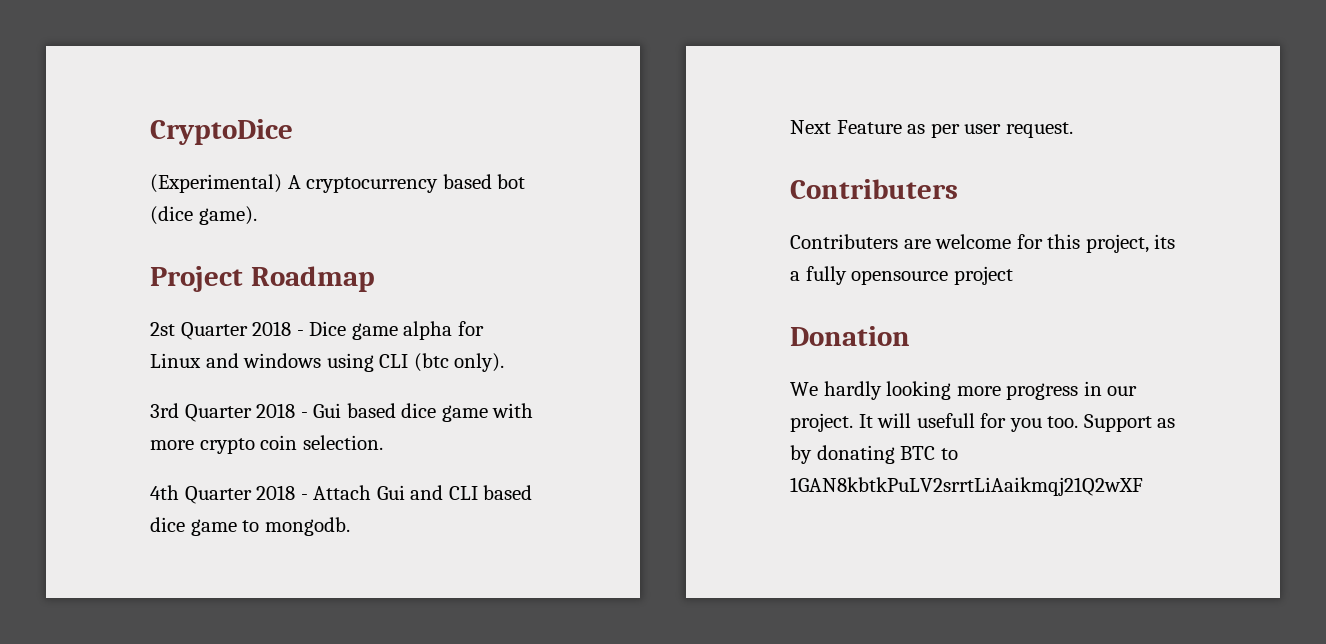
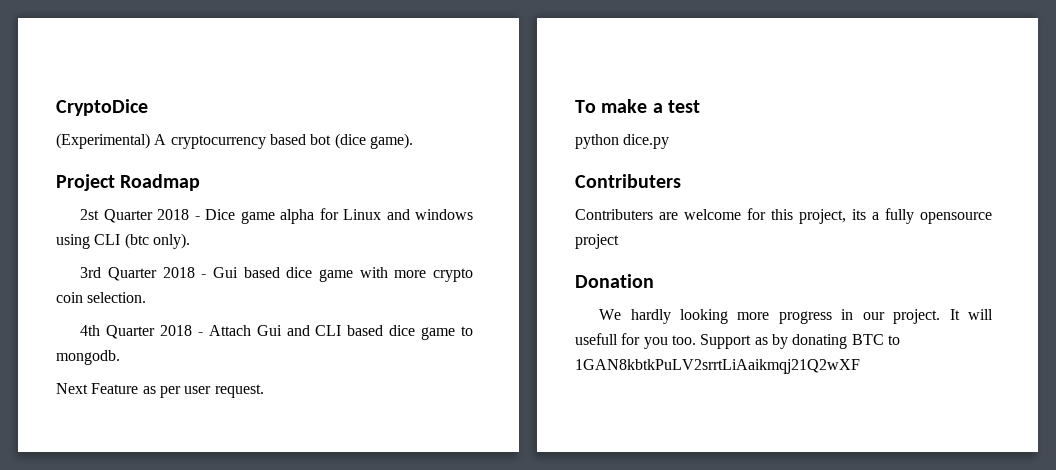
(1073, 130) none -> [575,99,701,113] [575,134,670,149] // To make a test // python dice.py

